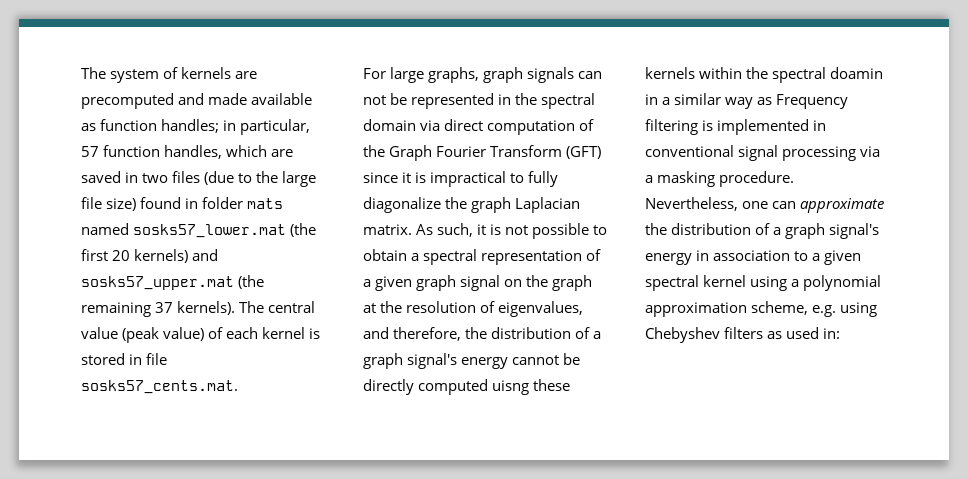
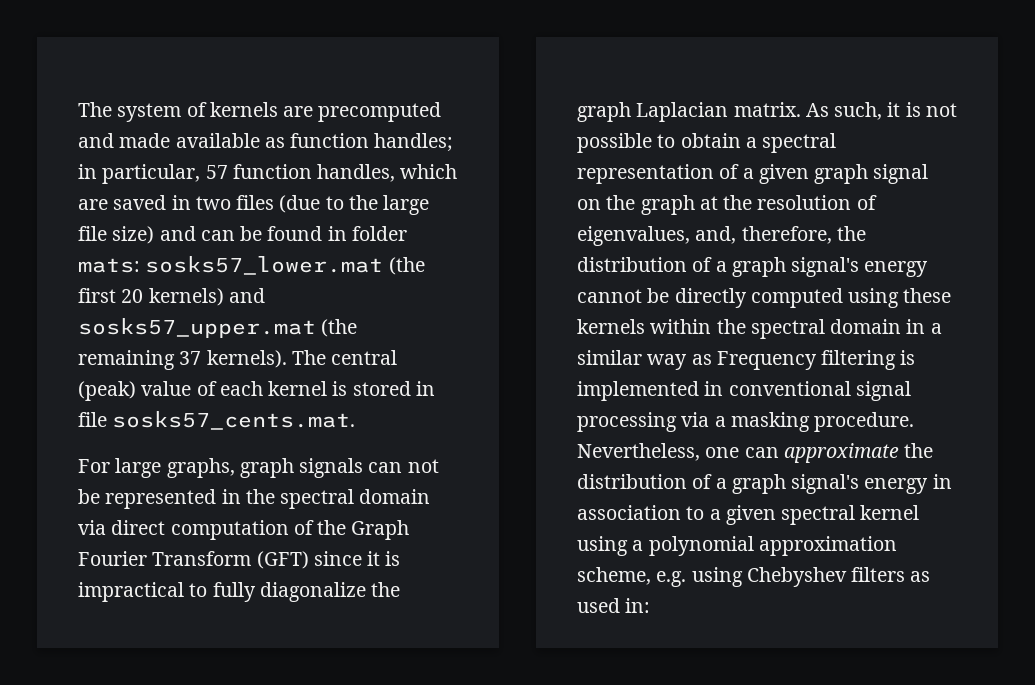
(137, 204) none -> [159,226,263,241] and can be
[247,198,284,209] [81,223,129,235] mats named -> [78,258,140,273] mats:
[81,327,205,343] value (peak value) -> [78,381,192,401] (peak) value
[363,327,389,339] and -> [695,226,737,244] and,
[492,380,530,395] uisng -> [848,288,900,308] using
[830,67,884,79] doamin -> [830,319,902,334] domain

